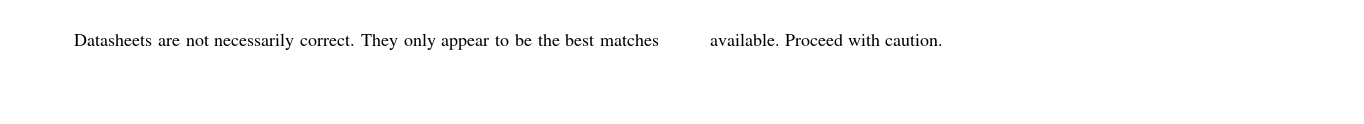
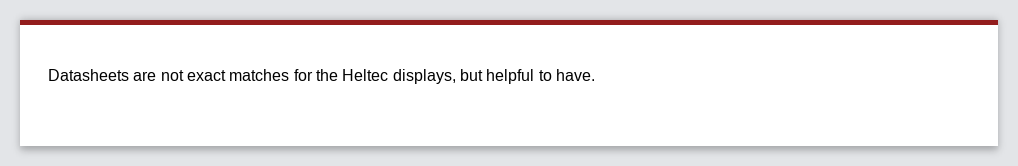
[214,33,943,50] necessarily correct. They only appear to be the best matches available. Proceed with caution. -> [186,69,595,84] exact matches for the Heltec displays, but helpful to have.

